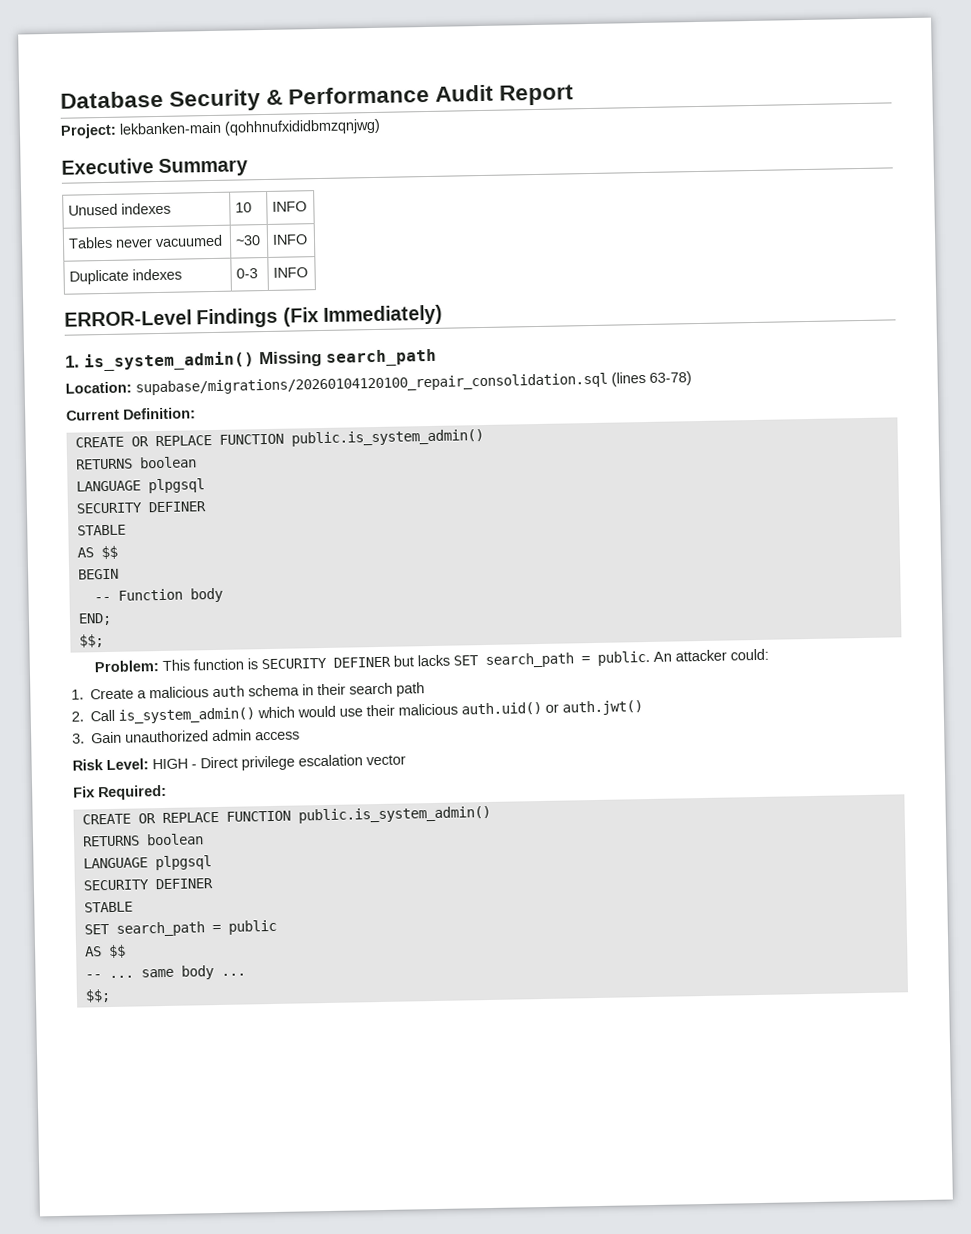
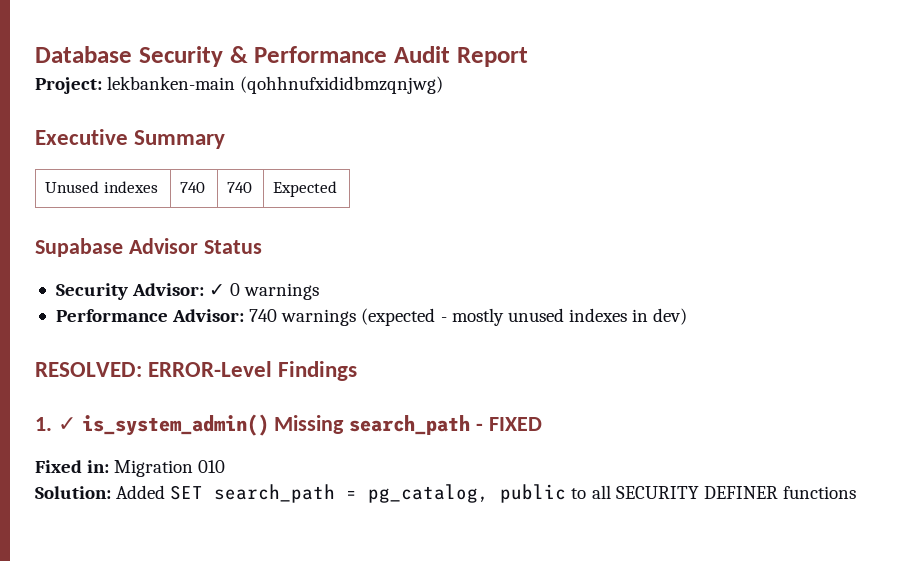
[234,202,252,213] [271,201,307,212] [67,234,223,249] [234,235,261,246] [271,234,308,245] [68,268,182,285] [235,268,258,279] [272,267,308,278] 10 | INFO // Tables never vacuumed | ~30 | INFO // Duplicate indexes | 0-3 | INFO // -> [180,182,206,193] [227,182,253,193] [273,181,338,197] [35,238,262,257] [55,283,320,300] [55,308,688,326] [35,362,142,377] 740 | 740 | Expected // Supabase Advisor Status // Security Advisor: ✓ 0 warnings // Performance Advisor: 740 warnings (expected - mostly unused indexes in dev) // RESOLVED:
[282,304,443,327] [65,355,80,368] (Fix Immediately) // 1. -> [35,417,76,431] // 1. ✓
[65,371,692,396] [66,407,196,421] [74,429,484,448] [75,456,197,470] [75,478,205,494] [75,501,206,514] [76,524,126,536] [76,545,118,560] [77,568,119,580] [93,587,223,603] [77,612,112,626] [78,634,104,648] [94,648,770,673] [71,682,426,700] [71,700,644,724] [72,729,301,744] [72,754,406,771] [73,784,167,801] [81,805,491,825] [81,833,204,847] [82,855,212,871] [82,878,213,891] [83,901,133,913] [83,919,277,937] [84,944,126,959] [84,965,246,980] [84,989,111,1003] // Location: supabase/migrations/20260104120100_repair_consolidation.sql (lines 63-78) // Current Definition: // CREATE OR REPLACE FUNCTION public.is_system_admin() // RETURNS boolean // LANGUAGE plpgsql // SECURITY DEFINER // STABLE // AS $$ // BEGIN // -- Function body // END; // $$; // Problem: This function is SECURITY DEFINER but lacks SET search_path = public. An attacker could: // 1. Create a malicious auth schema in their search path // 2. Call is_system_admin() which would use their malicious auth.uid() or auth.jwt() // 3. Gain unauthorized admin access // Risk Level: HIGH - Direct privilege escalation vector // Fix Required: // CREATE OR REPLACE FUNCTION public.is_system_admin() // RETURNS boolean // LANGUAGE plpgsql // SECURITY DEFINER // STABLE // SET search_path = public // AS $$ // -- ... same body ... // $$; -> [476,417,542,431] [35,460,226,477] [35,484,856,503] - FIXED // Fixed in: Migration 010 // Solution: Added SET search_path = pg_catalog, public to all SECURITY DEFINER functions

